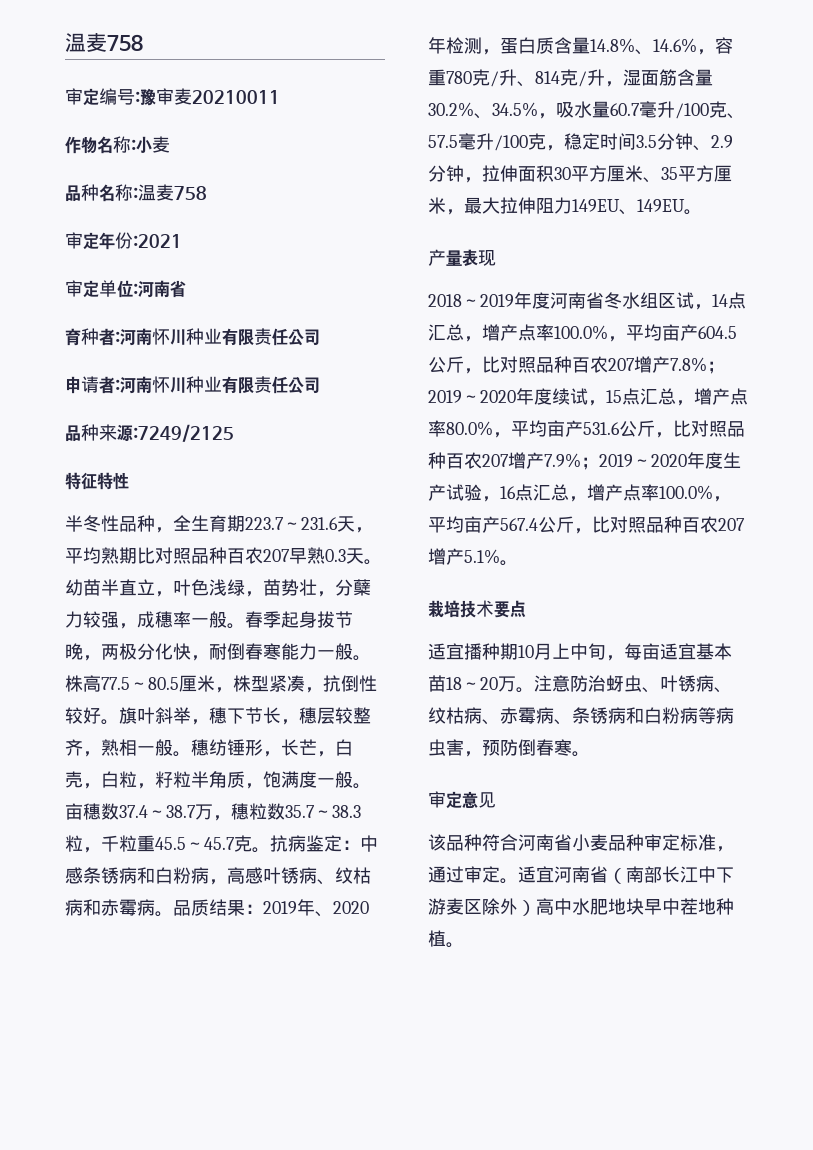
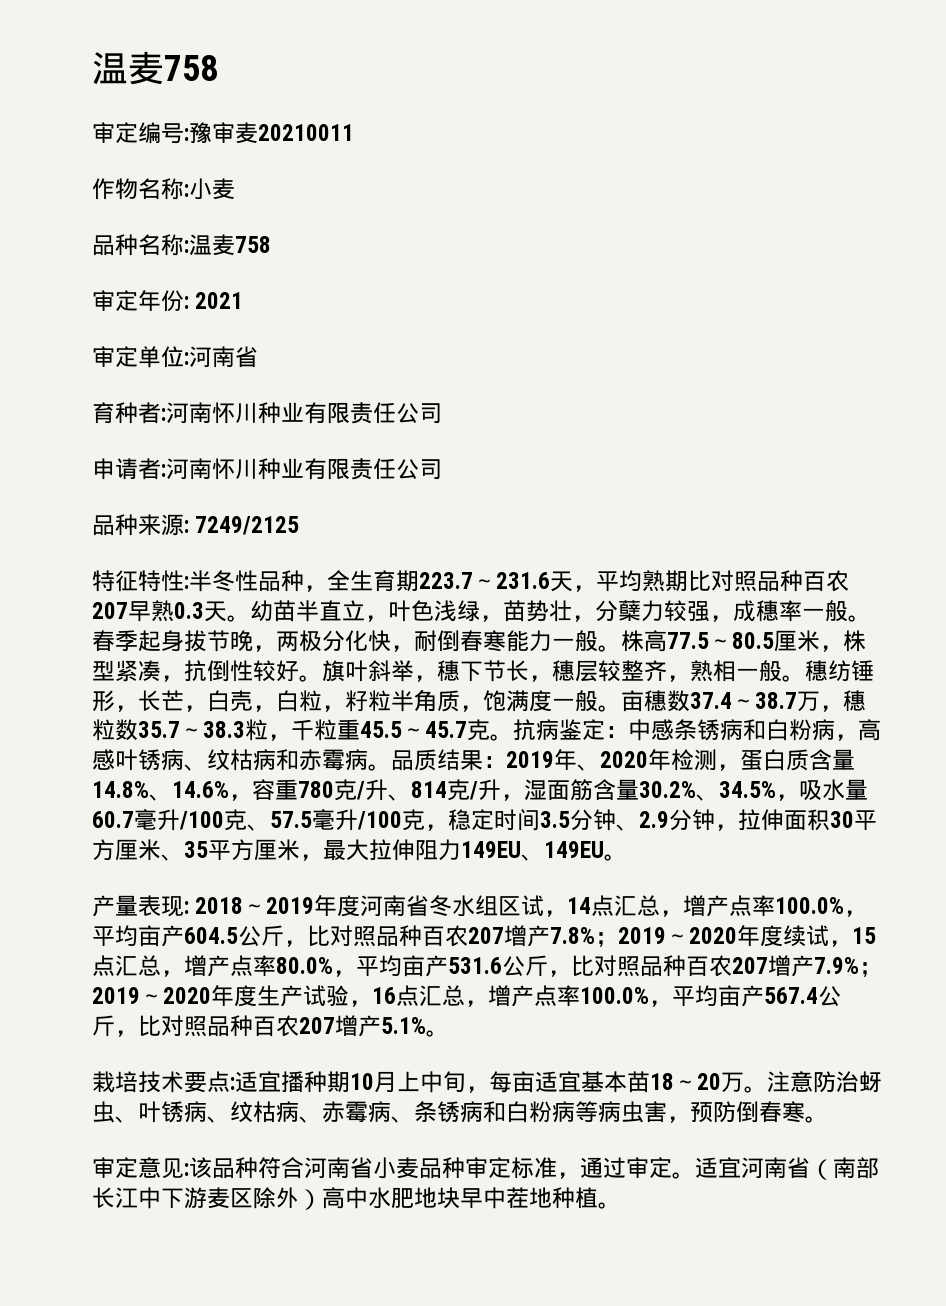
[133,234,182,248] :2021 -> [184,292,244,309] : 2021
[133,424,234,442] :7249/2125 -> [184,516,300,535] : 7249/2125
(129, 481) // -> [184,576,189,589] :
(496, 258) // -> [184,901,189,914] :
(526, 608) // -> [230,1077,235,1090] :
(496, 800) // -> [184,1163,189,1176] :

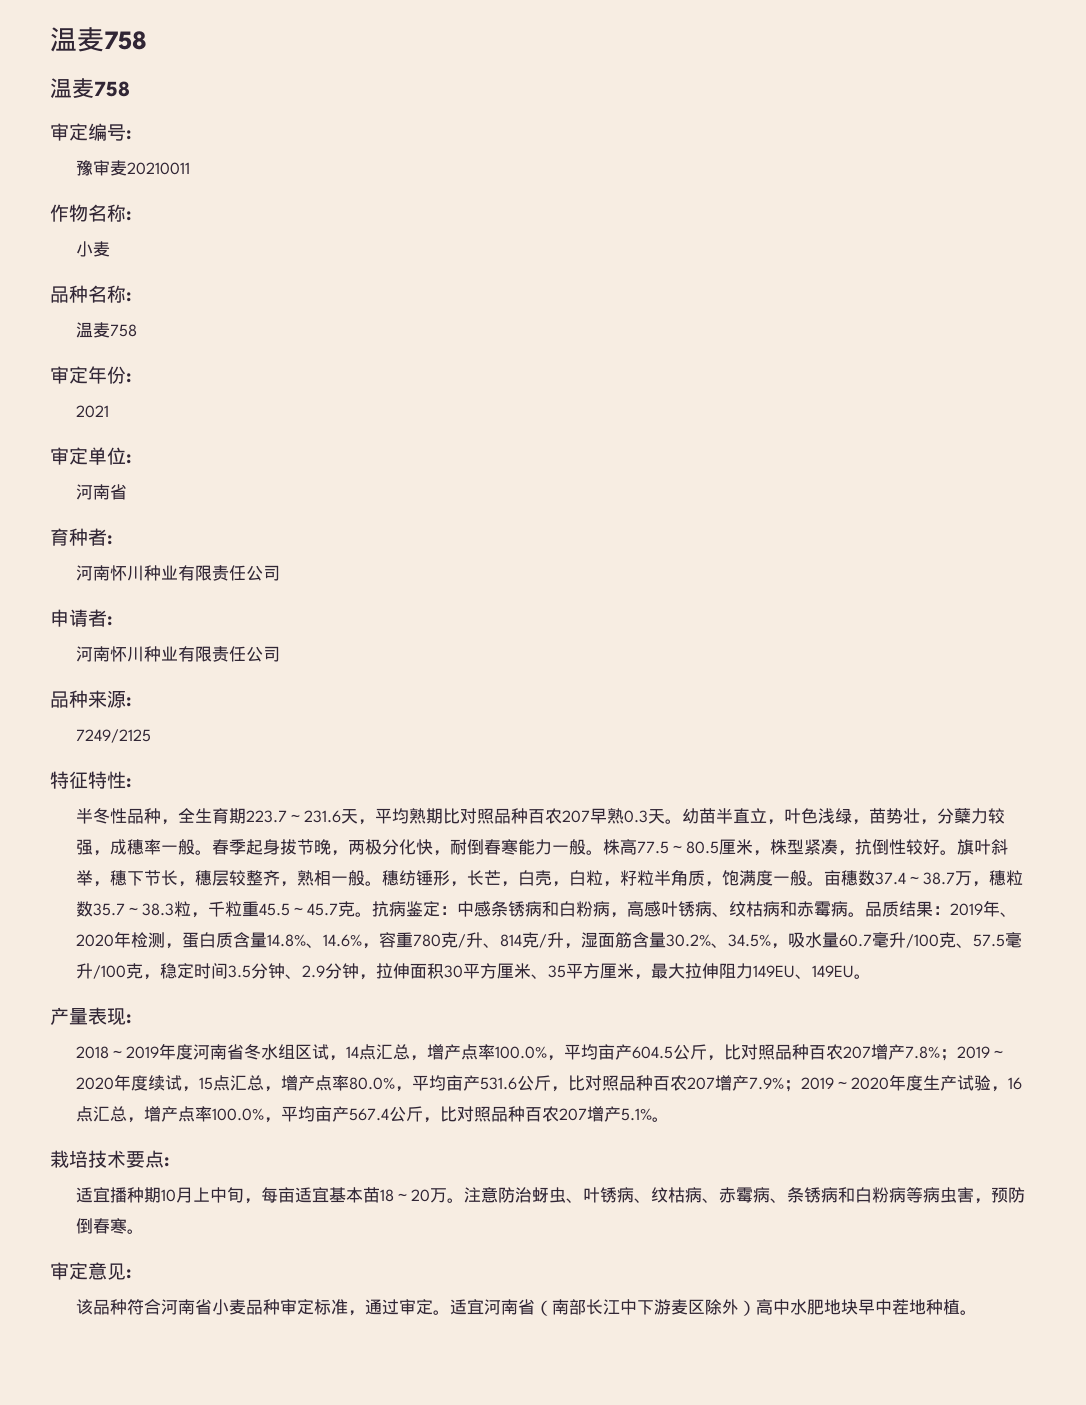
[92,51,218,85] 温麦758 -> [50,27,147,52] [50,78,130,98] 温麦758 // 温麦758
(189, 134) none -> (131, 135) //
(189, 190) none -> (131, 216) //
(189, 246) none -> (131, 297) //
(189, 302) none -> (131, 378) //
(189, 358) none -> (131, 459) //
(166, 414) none -> (112, 540) //
(166, 470) none -> (112, 621) //
(189, 526) none -> (131, 702) //
(189, 582) none -> (131, 783) //
(189, 907) none -> (131, 1019) //
(235, 1083) none -> (169, 1162) //
(189, 1169) none -> (131, 1274) //

